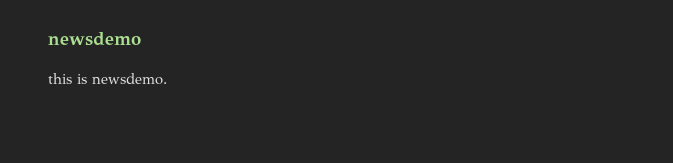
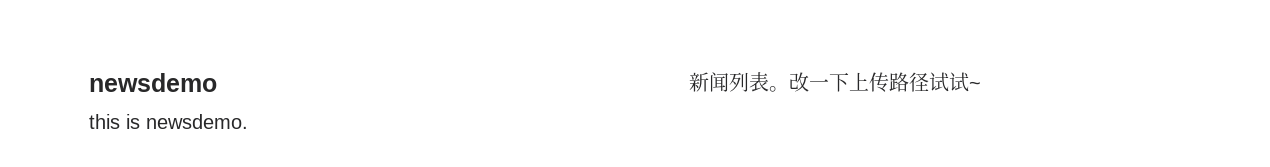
(167, 79) none -> [688,72,981,92] // 新闻列表。改一下上传路径试试~

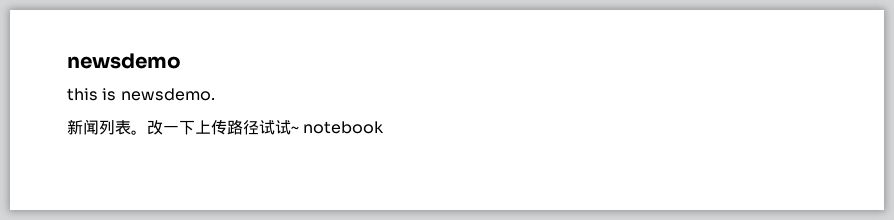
(981, 85) none -> [303,121,385,134] notebook

